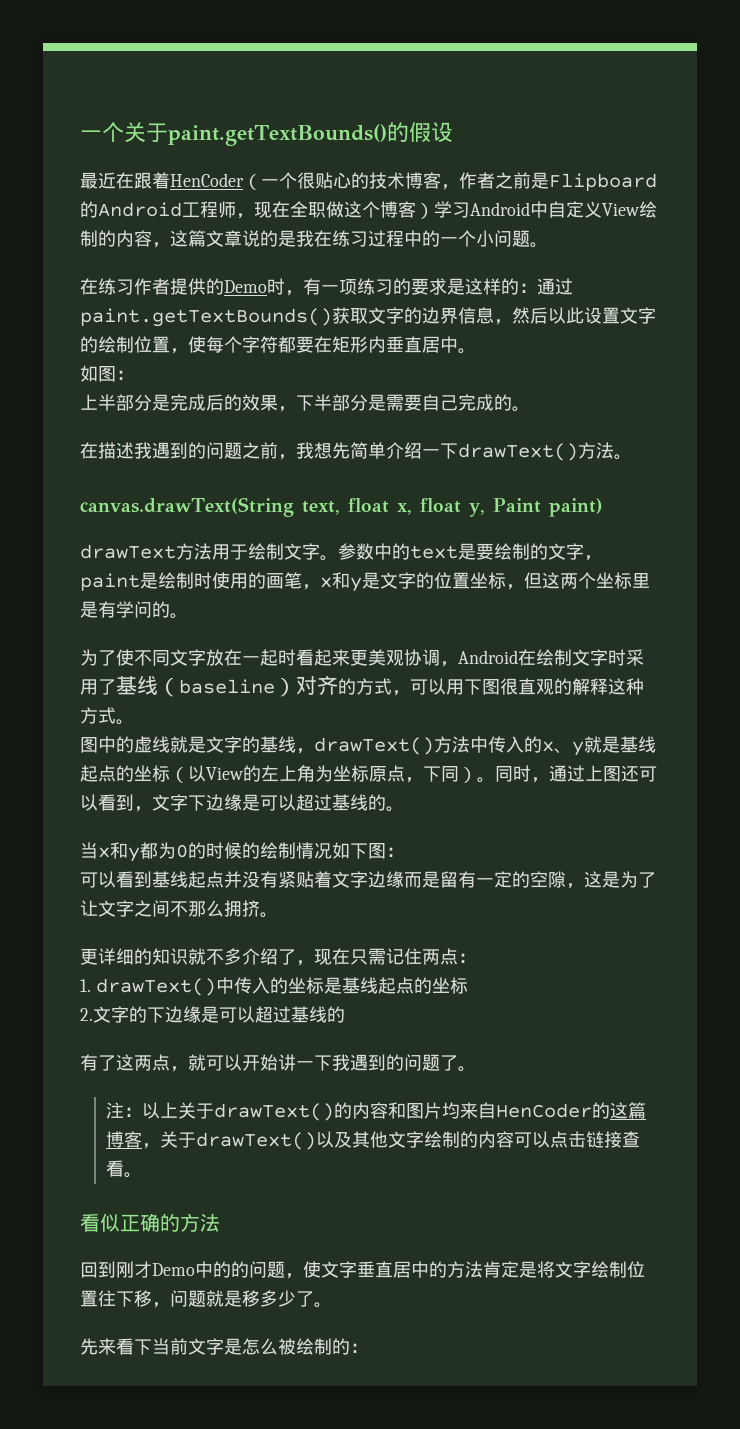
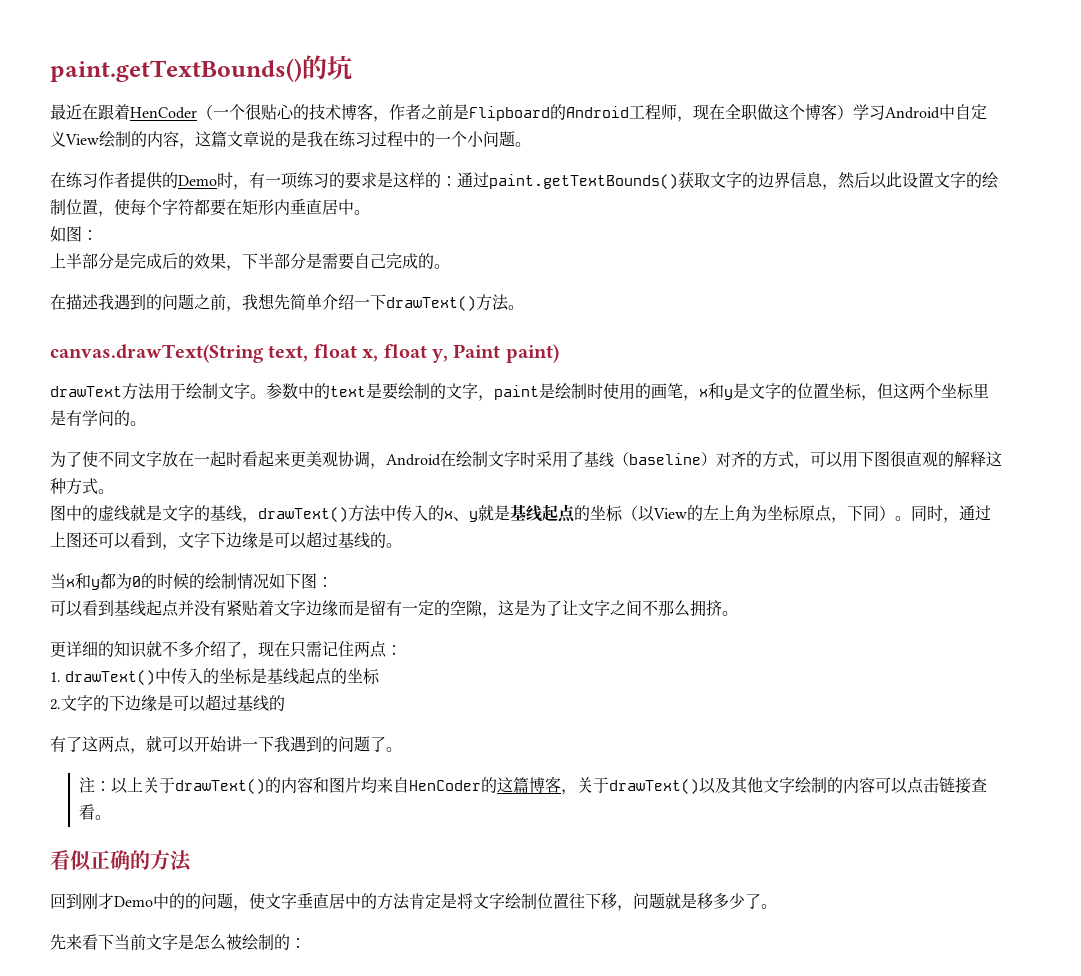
[80,122,453,146] 一个关于paint.getTextBounds()的假设 -> [50,55,352,82] paint.getTextBounds()的坑

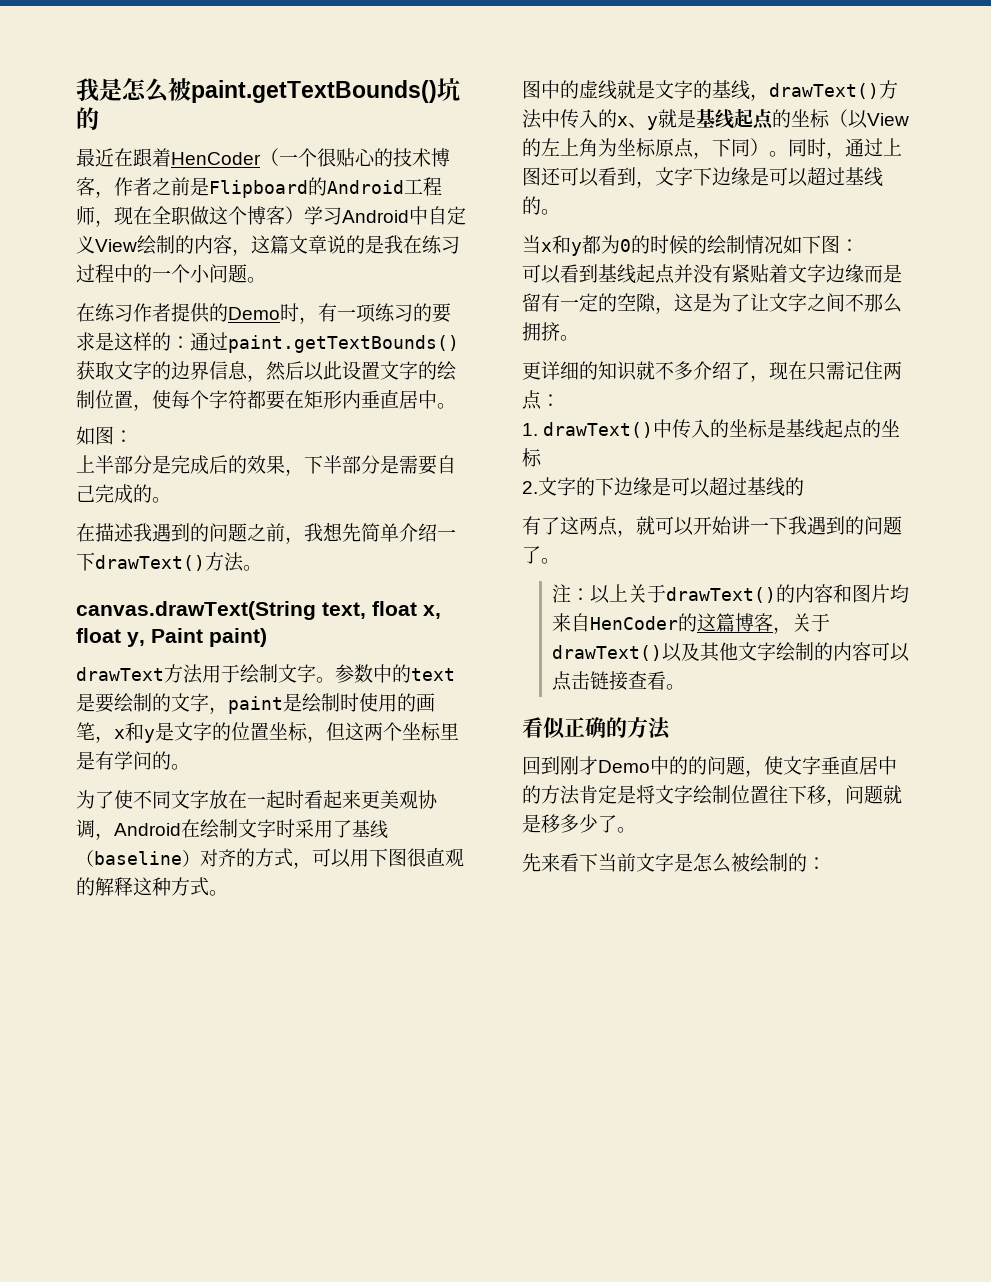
[50,55,352,82] paint.getTextBounds()的坑 -> [76,78,460,103] [76,107,99,130] 我是怎么被paint.getTextBounds()坑的

